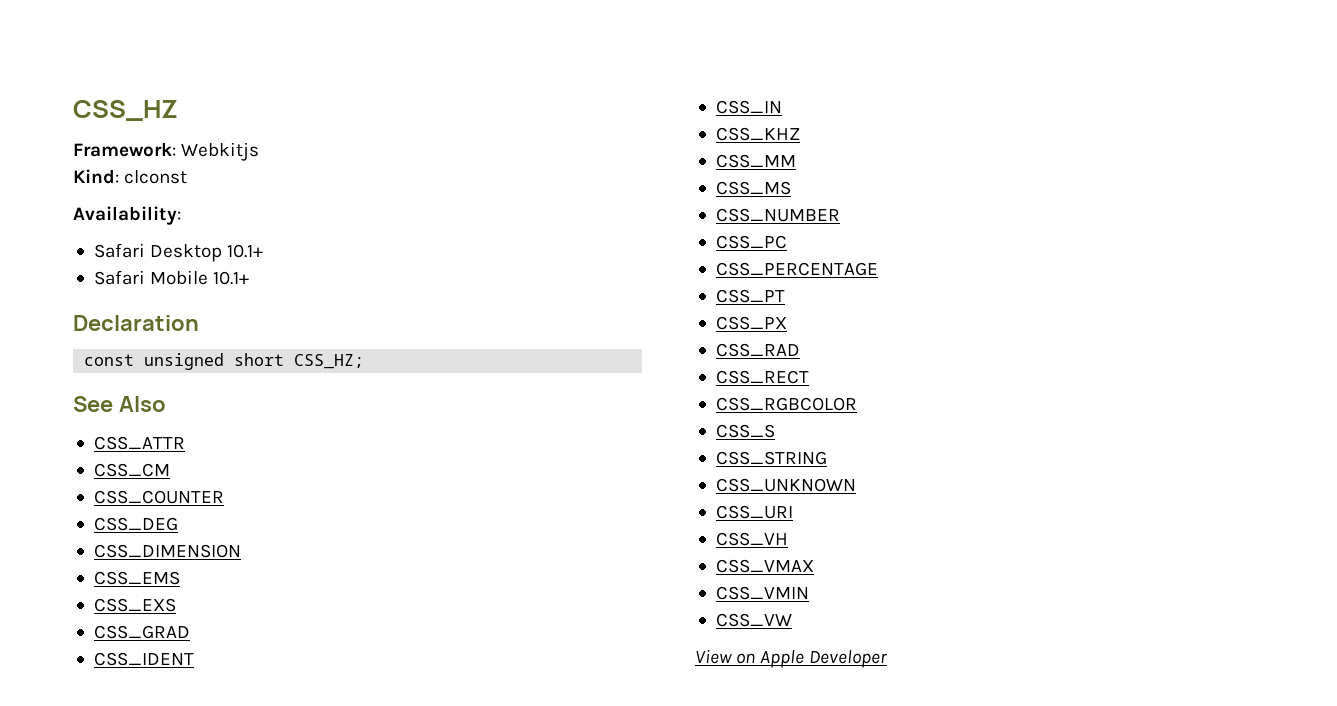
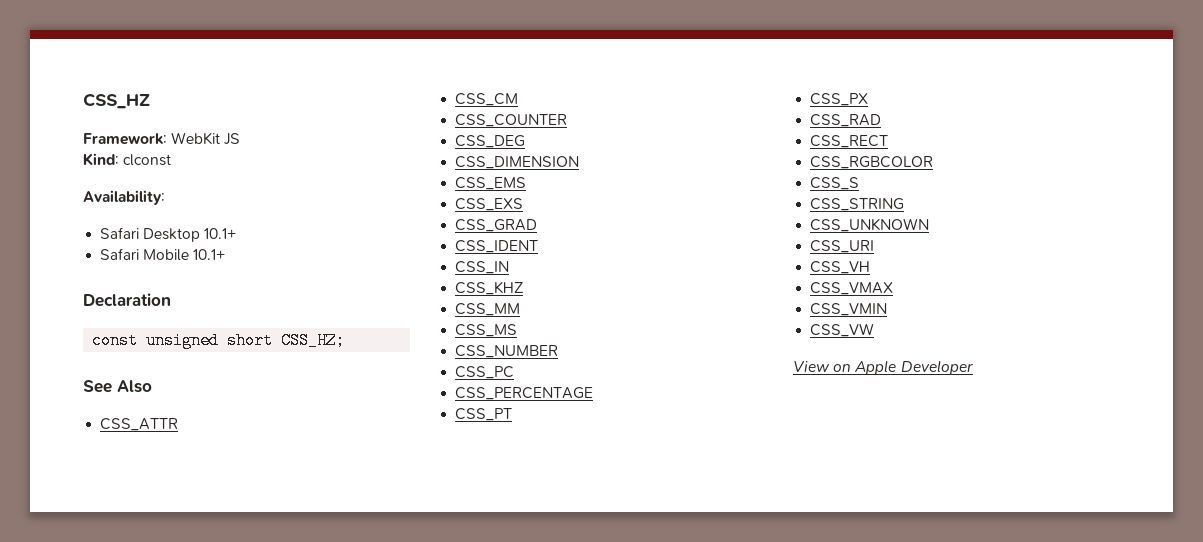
[181,142,260,161] Webkitjs -> [171,132,241,145] WebKit JS

